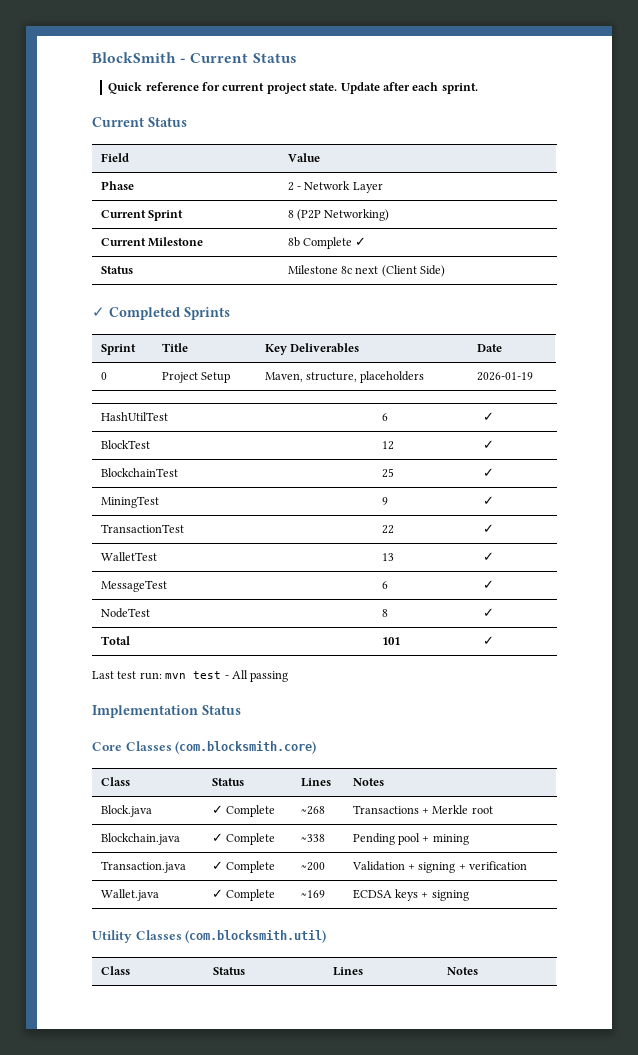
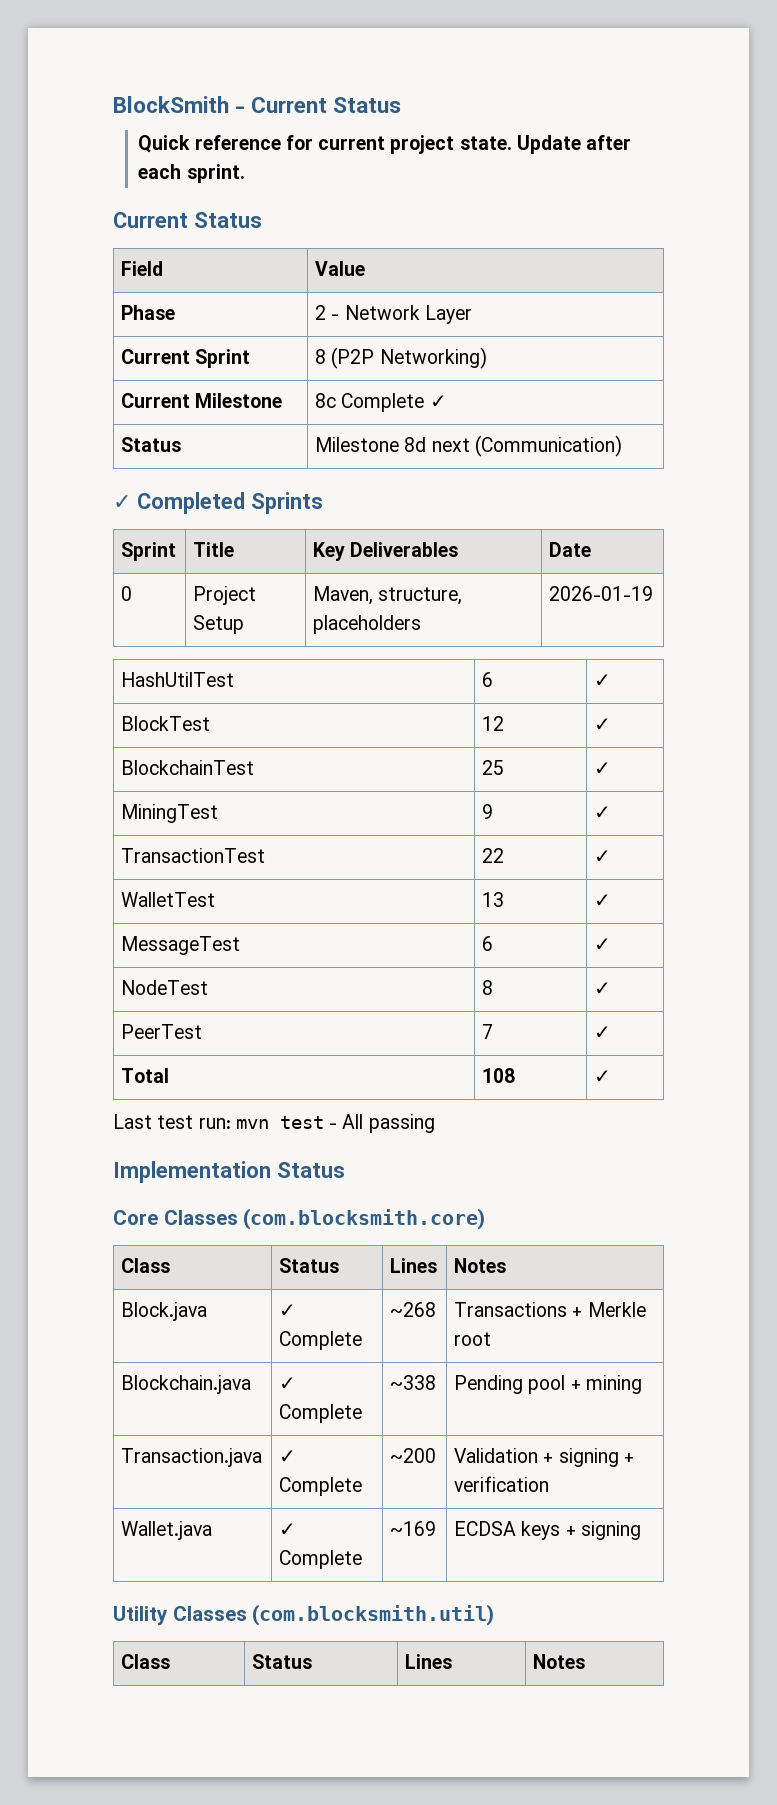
[287,237,300,247] 8b -> [315,393,337,408] 8c
[341,265,446,277] 8c next (Client Side) -> [404,435,622,457] 8d next (Communication)
(494, 612) none -> [121,1024,203,1039] [482,1024,494,1039] [594,1026,612,1039] // PeerTest | 7 | ✓
[381,637,400,645] 101 -> [482,1068,516,1083] 108

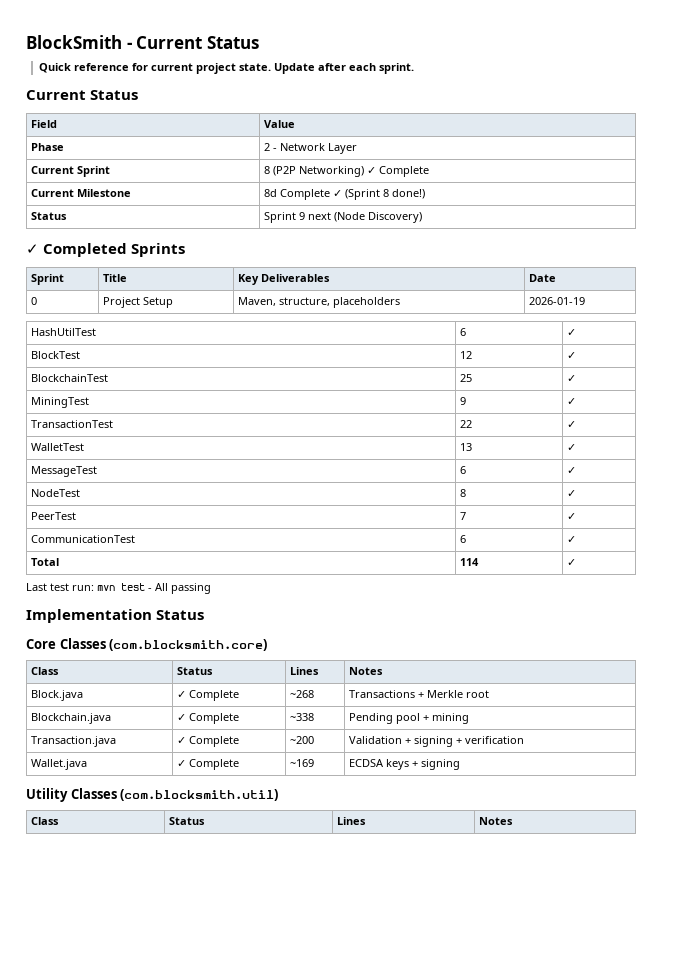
(487, 358) none -> [366,166,429,177] ✓ Complete
[315,393,337,408] 8c -> [263,189,277,197] 8d
[121,437,182,452] [315,435,622,457] // Status | Milestone 8d next (Communication) -> [344,189,425,200] [30,212,67,220] [263,212,422,223] (Sprint 8 done!) // Status | Sprint 9 next (Node Discovery)
(612, 1032) none -> [30,535,135,543] [459,535,466,543] [566,536,576,543] // CommunicationTest | 6 | ✓
[482,1068,516,1083] 108 -> [459,558,479,566] 114

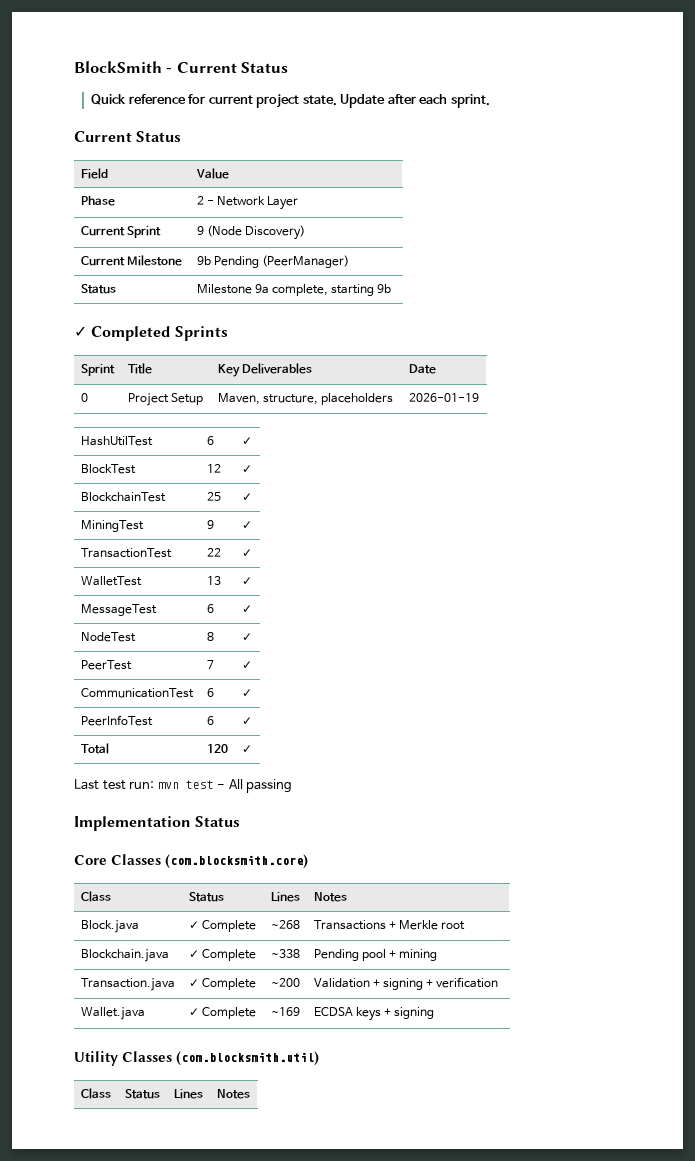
[263,166,429,177] [30,189,131,197] [263,189,425,200] [30,212,67,220] [263,212,422,223] 8 (P2P Networking) ✓ Complete // Current Milestone | 8d Complete ✓ (Sprint 8 done!) // Status | Sprint 9 next (Node Discovery) -> [196,225,305,240] [80,255,182,266] [196,255,349,268] [80,284,116,294] [196,284,391,296] 9 (Node Discovery) // Current Milestone | 9b Pending (PeerManager) // Status | Milestone 9a complete, starting 9b
(576, 539) none -> [80,715,153,726] [206,716,214,725] [241,717,252,725] // PeerInfoTest | 6 | ✓
[459,558,479,566] 114 -> [206,744,228,754] 120

